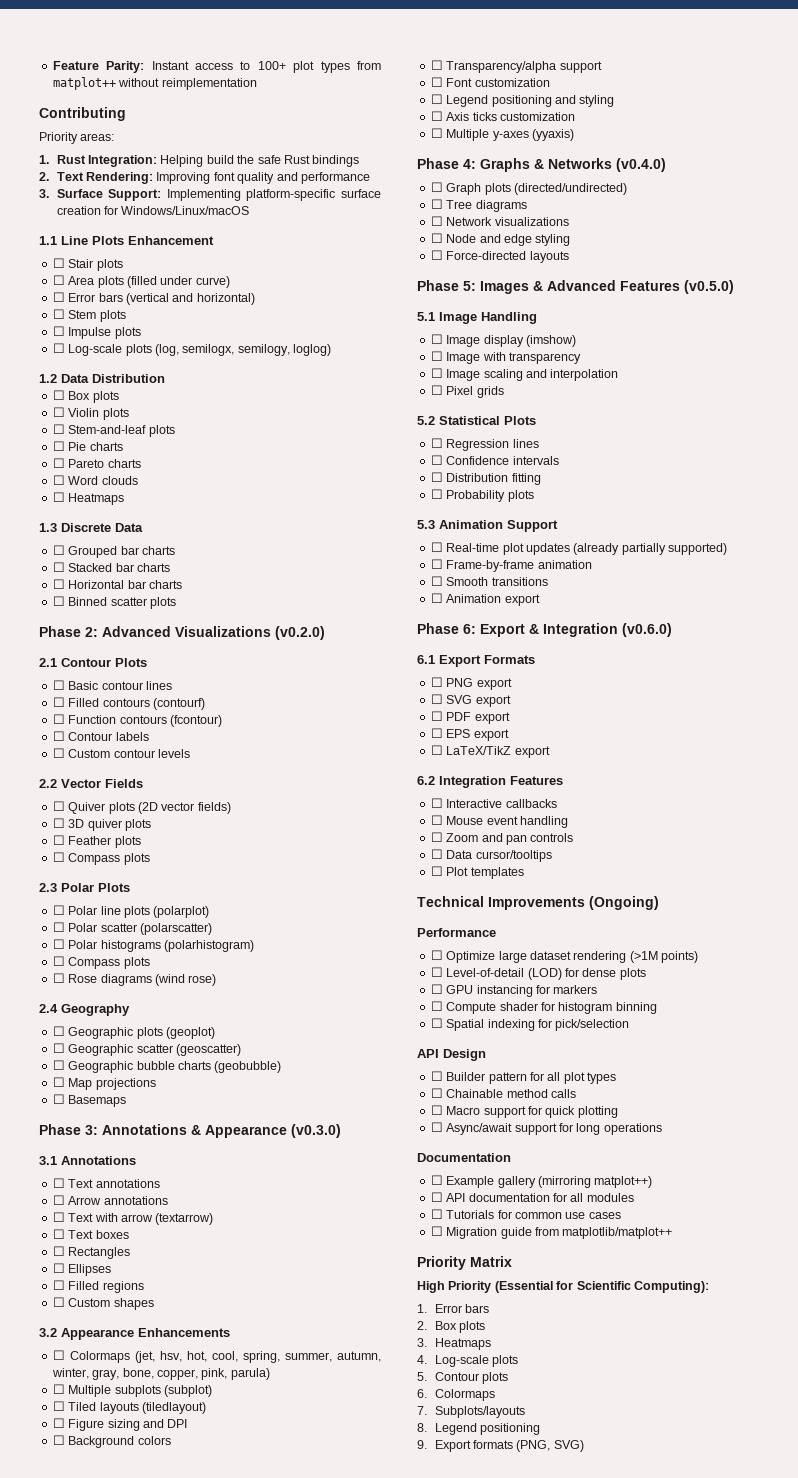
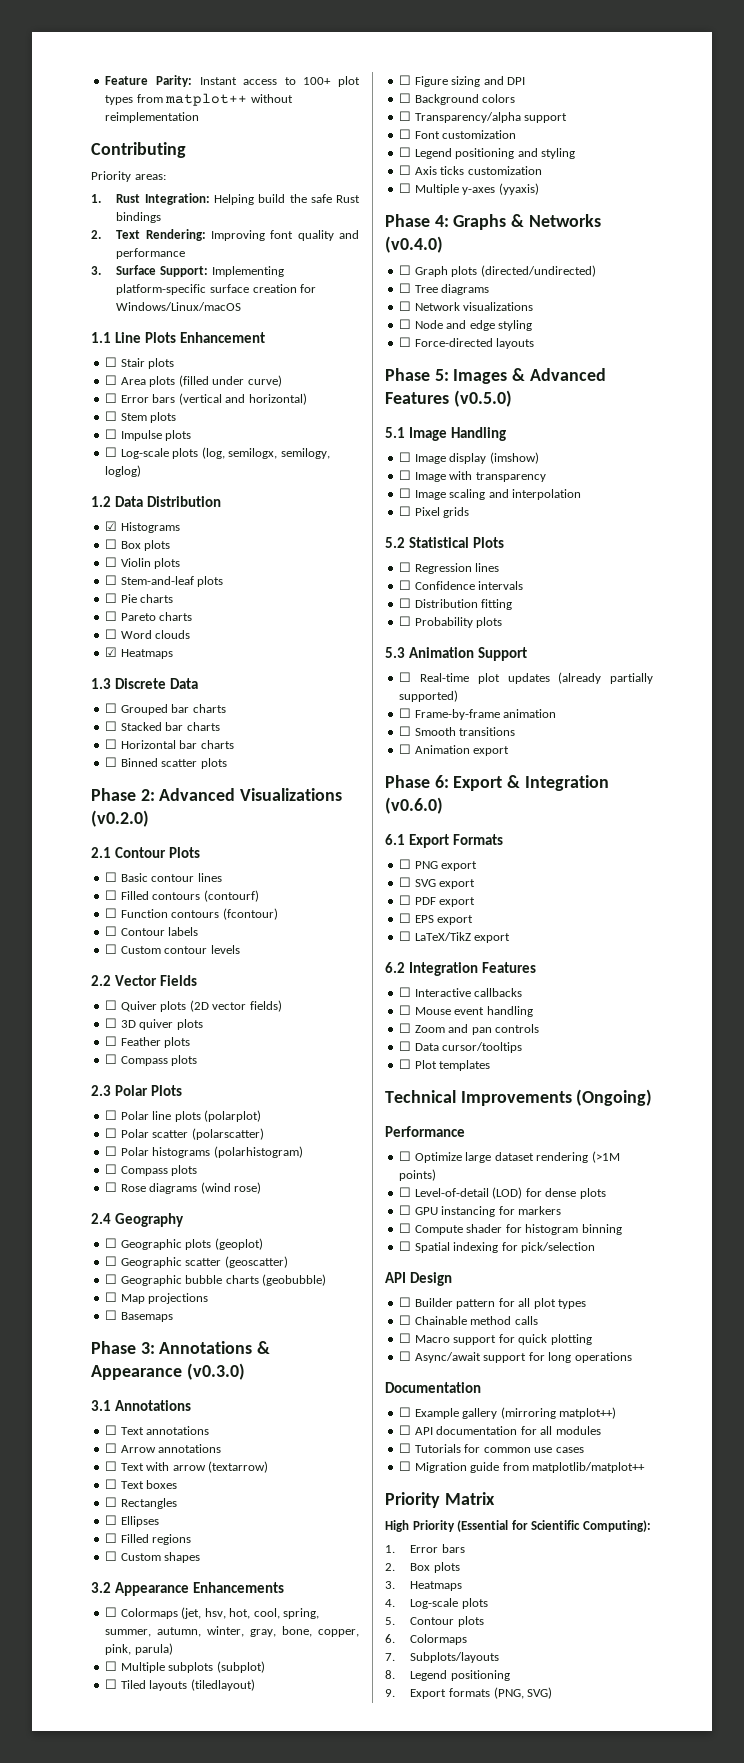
(165, 378) none -> [105,521,180,533] // ☑ Histograms
[52,492,65,502] ☐ -> [105,647,118,657] ☑

